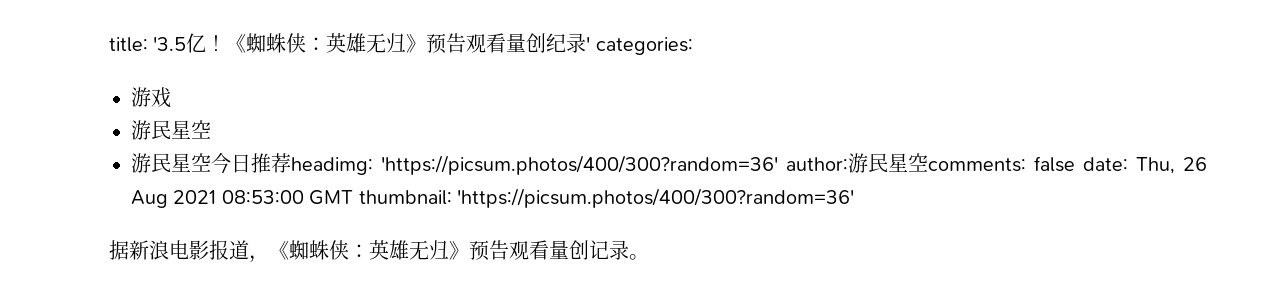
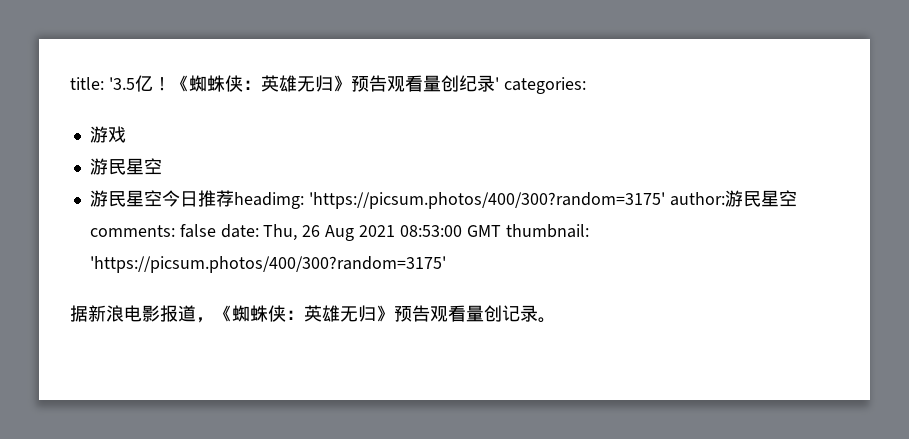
[381,155,778,175] 'https://picsum.photos/400/300?random=36' -> [308,192,665,209] 'https://picsum.photos/400/300?random=3175'
[457,188,854,208] 'https://picsum.photos/400/300?random=36' -> [89,256,446,273] 'https://picsum.photos/400/300?random=3175'

